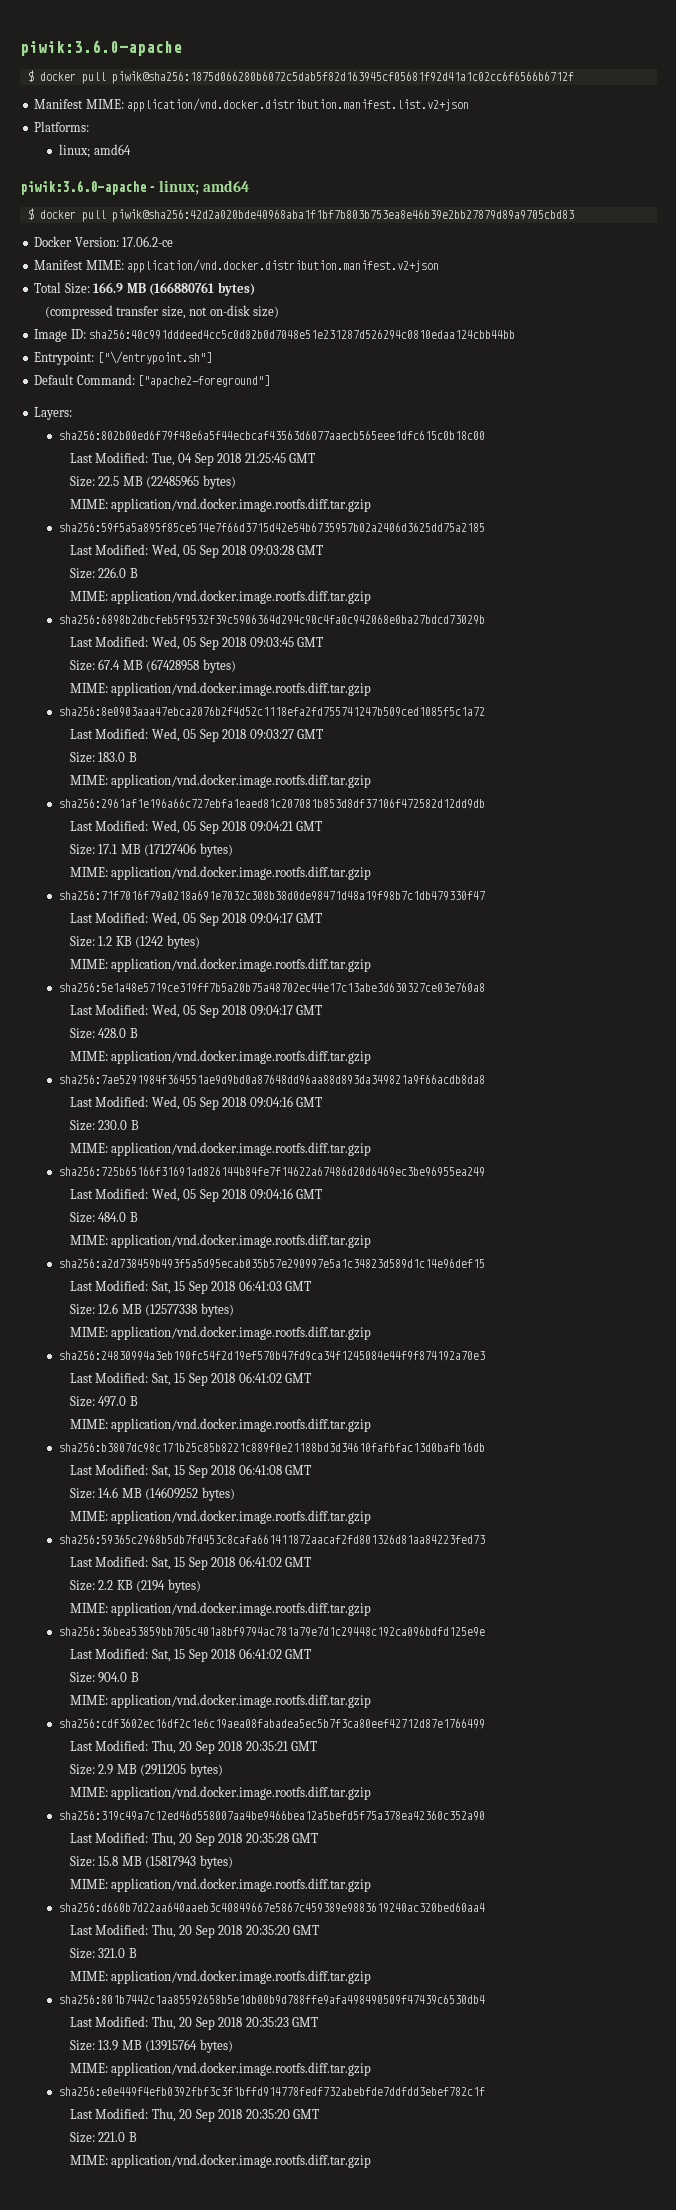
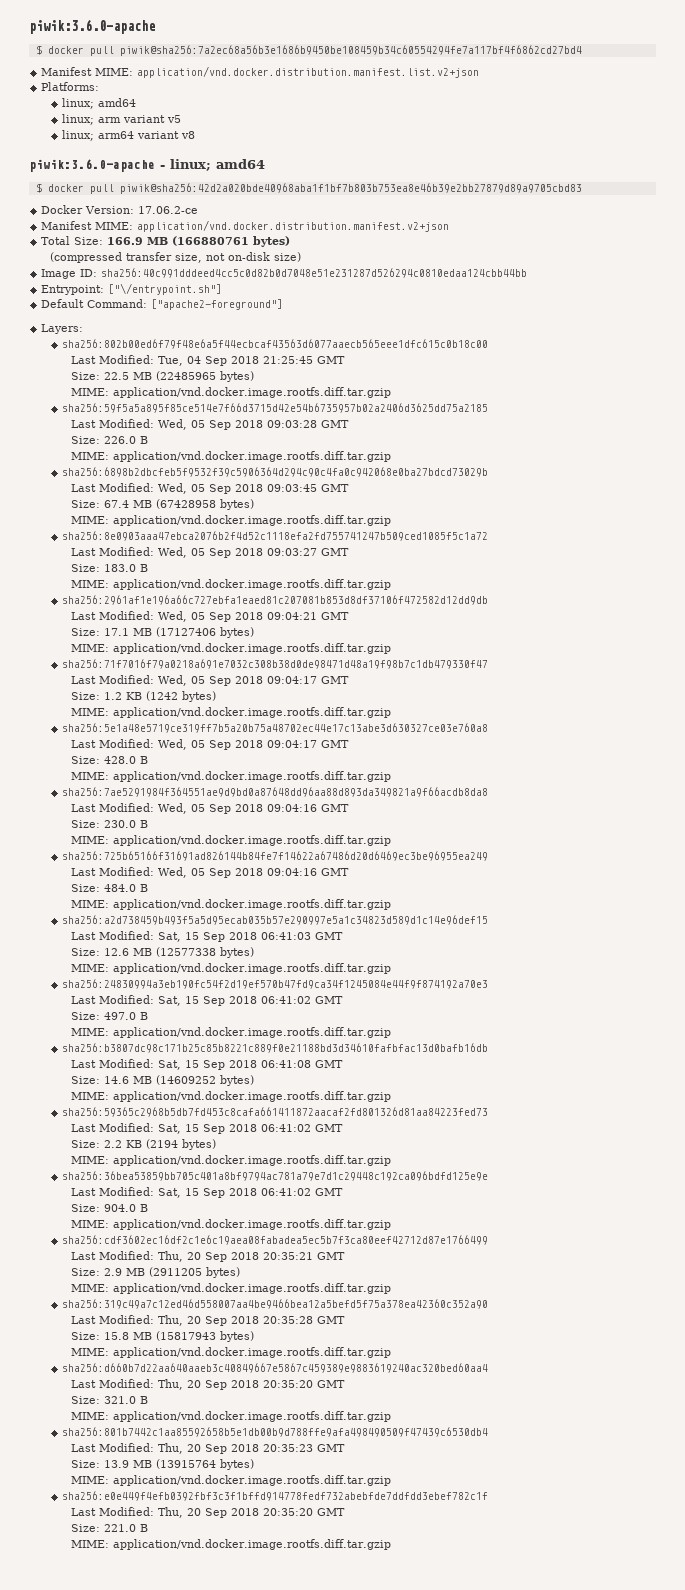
[111,71,574,84] piwik@sha256:1875d066280b6072c5dab5f82d163945cf05681f92d41a1c02cc6f6566b6712f -> [119,45,582,56] piwik@sha256:7a2ec68a56b3e1686b9450be108459b34c60554294fe7a117bf4f6862cd27bd4
(131, 149) none -> [62,114,182,125] [62,130,196,141] // linux; arm variant v5 // linux; arm64 variant v8

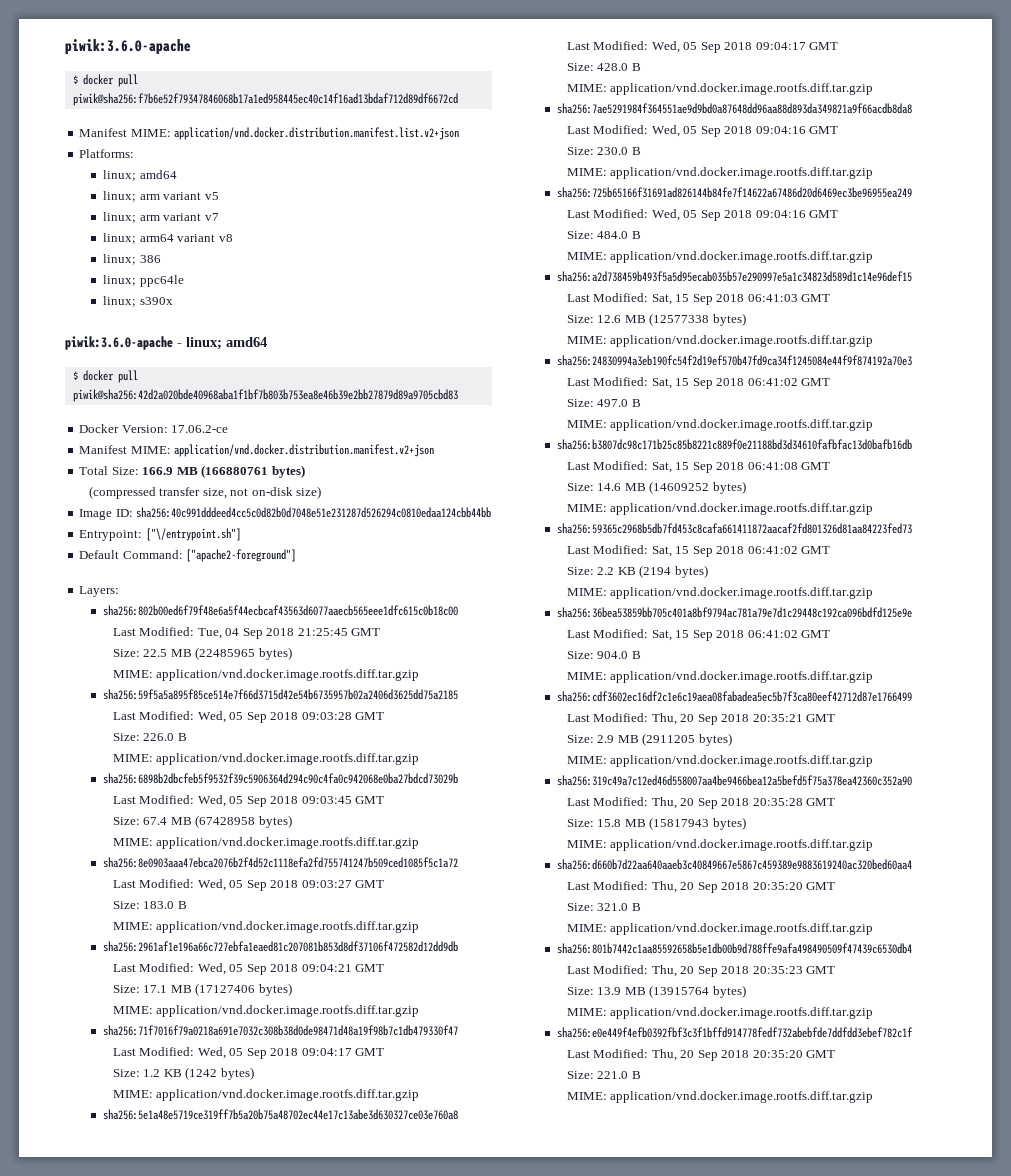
[119,45,582,56] piwik@sha256:7a2ec68a56b3e1686b9450be108459b34c60554294fe7a117bf4f6862cd27bd4 -> [72,93,458,106] piwik@sha256:f7b6e52f79347846068b17a1ed958445ec40c14f16ad13bdaf712d89df6672cd
(182, 119) none -> [103,212,219,223] // linux; arm variant v7
(196, 135) none -> [103,254,161,265] [103,275,184,287] [103,296,173,307] // linux; 386 // linux; ppc64le // linux; s390x

